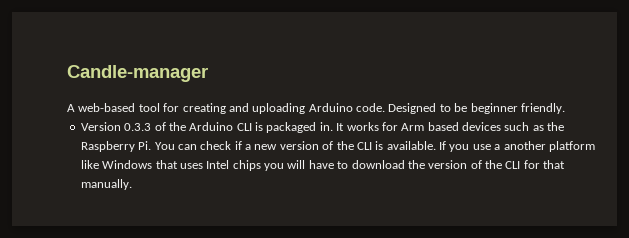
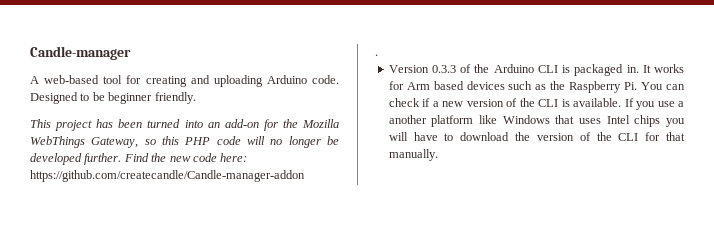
(565, 108) none -> [30,119,339,131] [30,136,339,148] [30,153,248,165] [30,170,305,182] [375,54,378,56] // This project has been turned into an add-on for the Mozilla WebThings Gateway, so this PHP code will no longer be developed further. Find the new code here: https://github.com/createcandle/Candle-manager-addon // .

